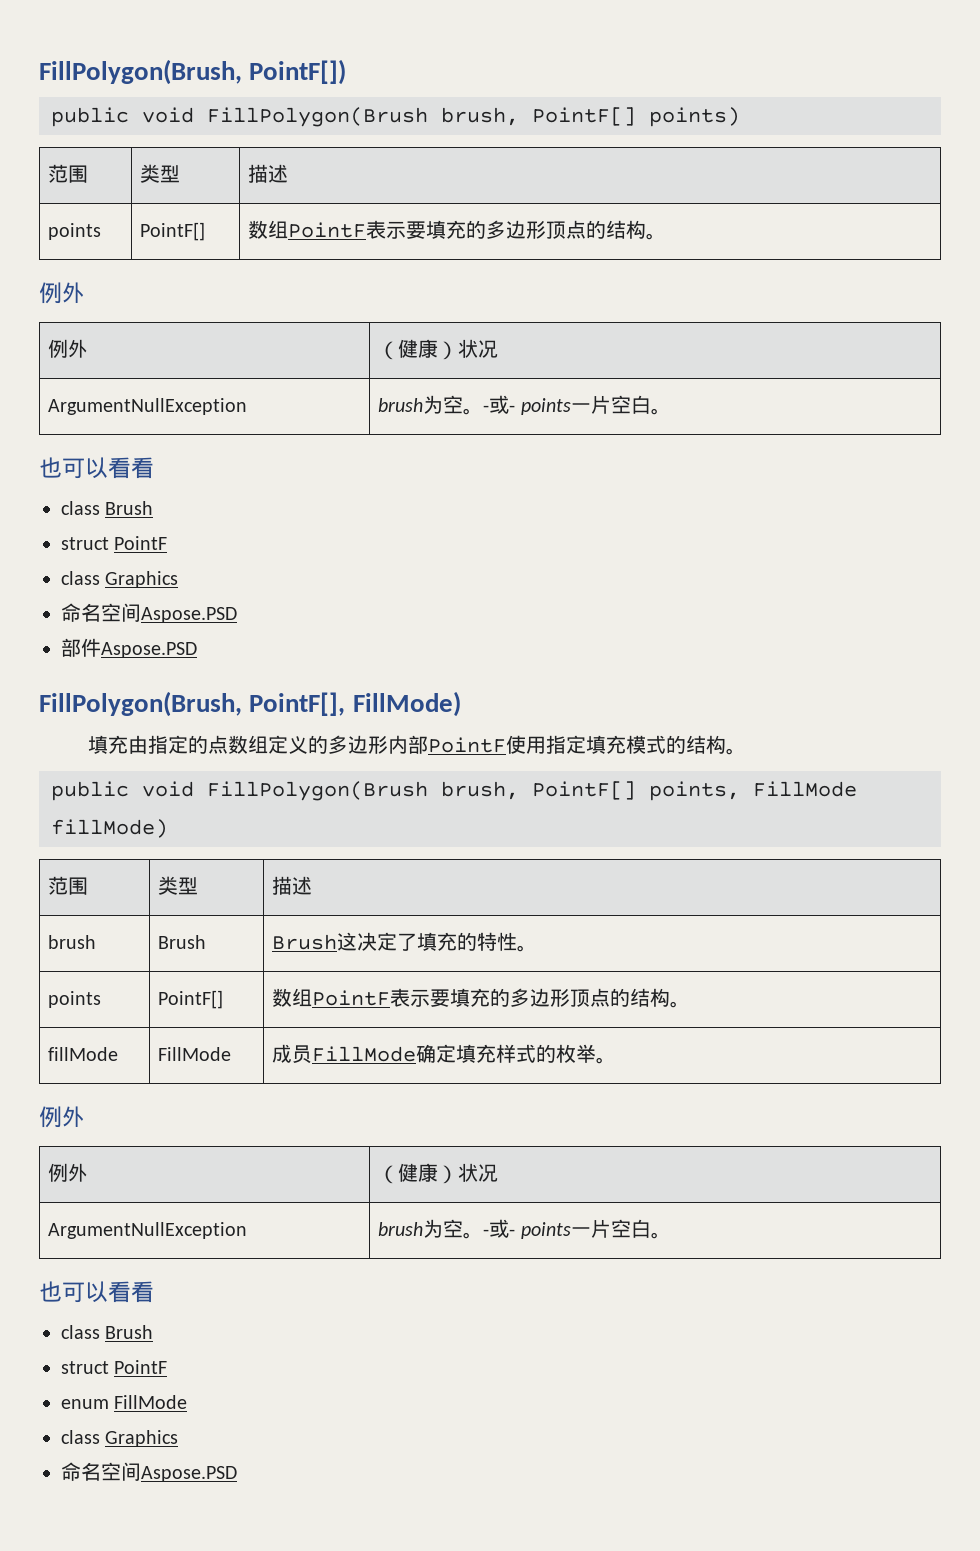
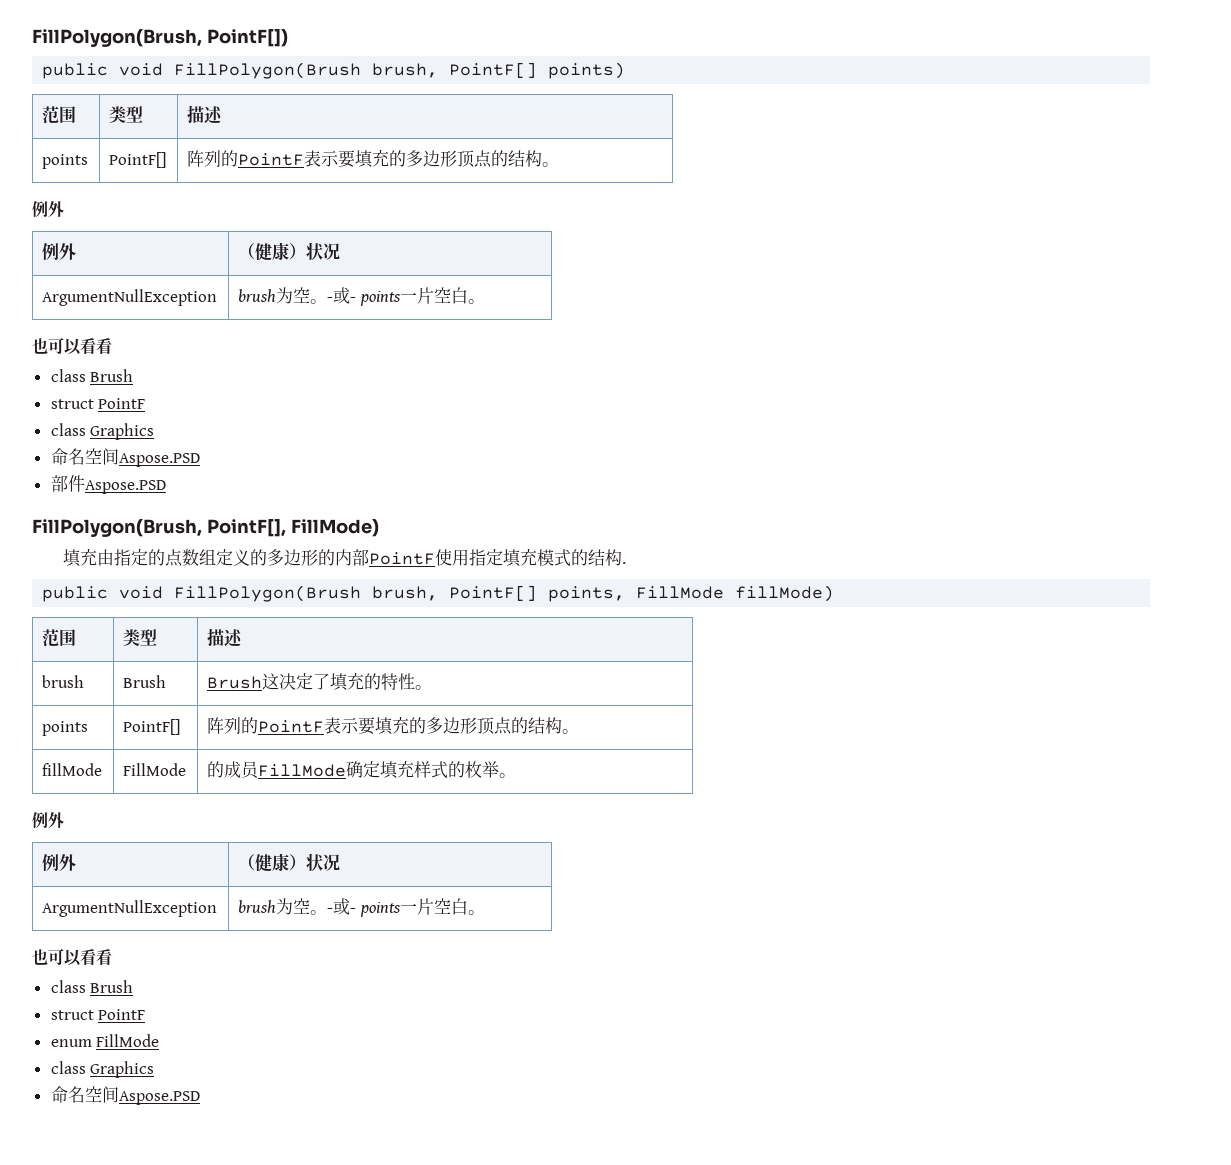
[248,220,289,239] 数组 -> [187,150,239,167] 阵列的
(388, 744) none -> [317,549,335,566] 的
[725,748,746,755] 。 -> [621,562,626,564] .
[272,988,313,1007] 数组 -> [207,717,259,734] 阵列的
(232, 1054) none -> [207,761,225,778] 的

